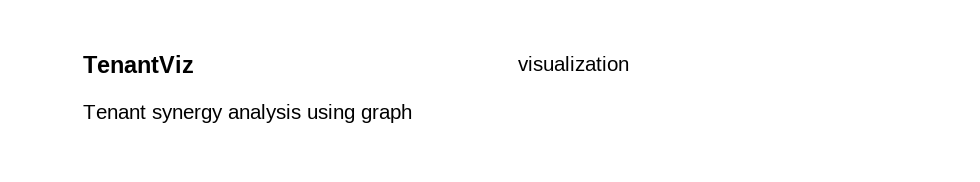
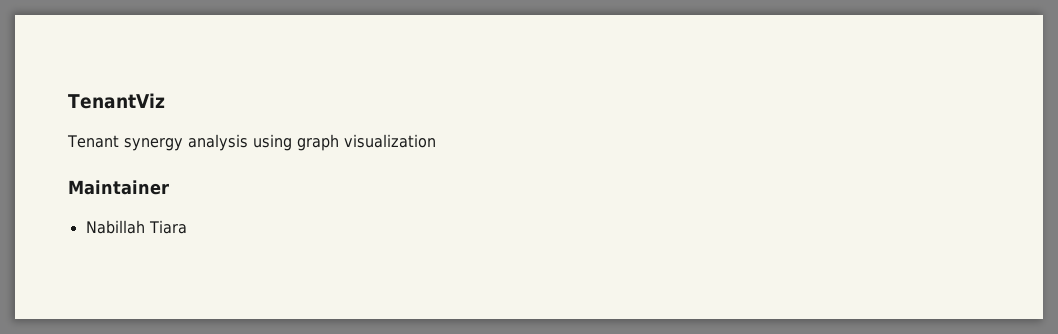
(629, 63) none -> [68,180,169,195] [85,220,187,234] // Maintainer // Nabillah Tiara

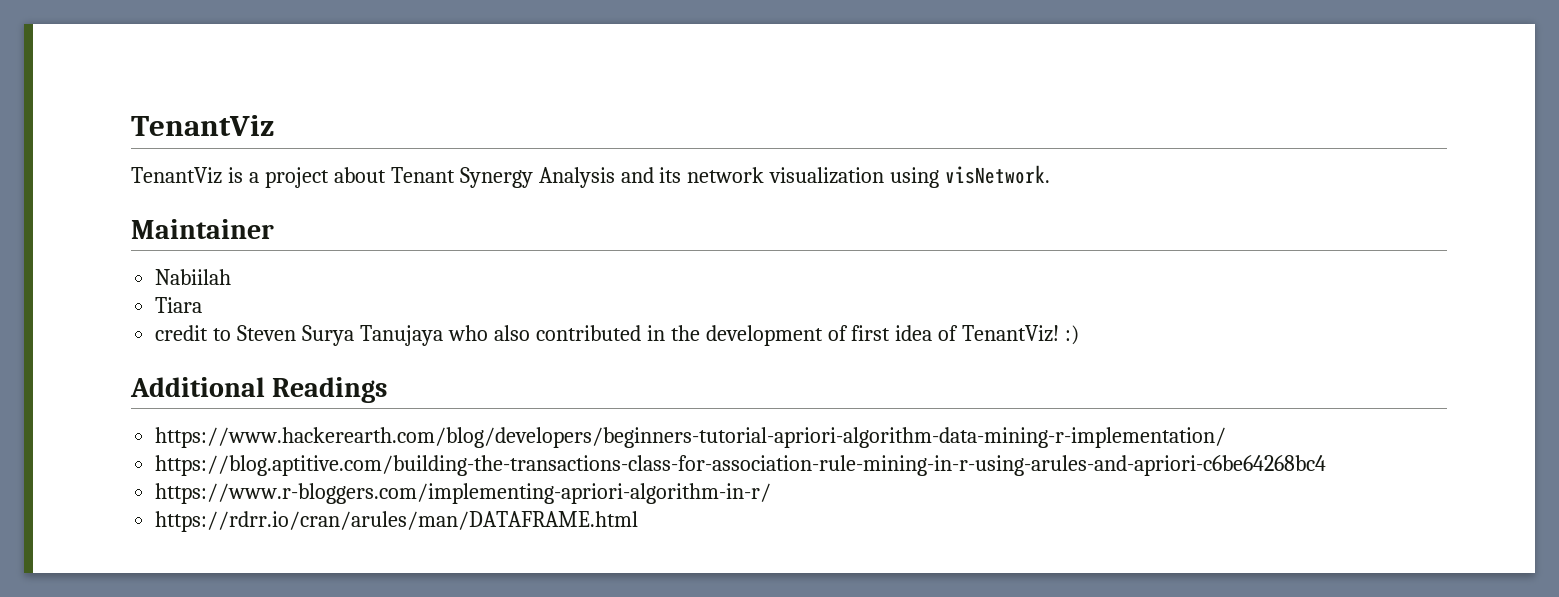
[67,134,436,151] Tenant synergy analysis using graph visualization -> [131,165,1051,188] TenantViz is a project about Tenant Synergy Analysis and its network visualization using visNetwork.
[85,220,145,234] Nabillah -> [155,269,232,285] Nabiilah //
(187, 227) none -> [155,325,1080,346] [130,377,388,403] [155,427,1227,448] [155,455,1327,476] [155,483,772,504] [155,511,639,532] // credit to Steven Surya Tanujaya who also contributed in the development of first idea of TenantViz! :) // Additional Readings // https://www.hackerearth.com/blog/developers/beginners-tutorial-apriori-algorithm-data-mining-r-implementation/ // https://blog.aptitive.com/building-the-transactions-class-for-association-rule-mining-in-r-using-arules-and-apriori-c6be64268bc4 // https://www.r-bloggers.com/implementing-apriori-algorithm-in-r/ // https://rdrr.io/cran/arules/man/DATAFRAME.html

